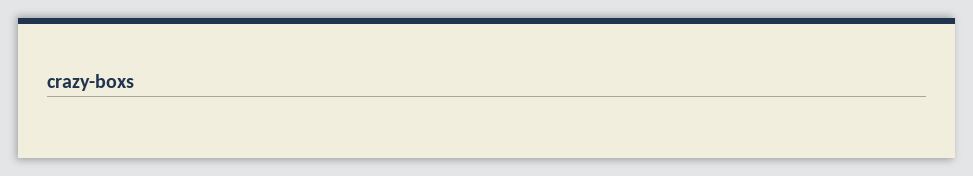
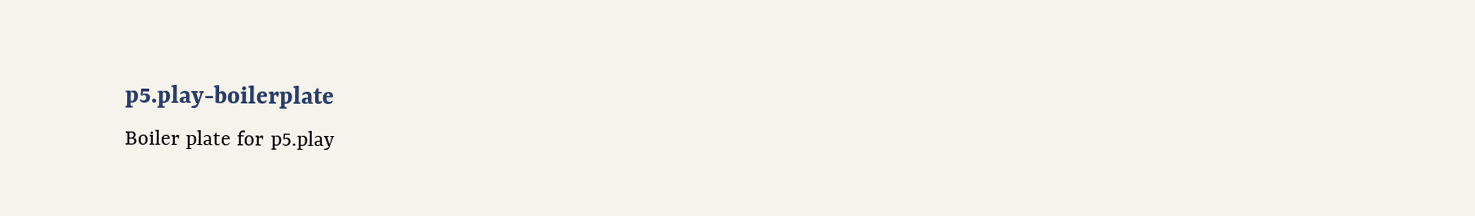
[47,74,134,91] crazy-boxs -> [124,84,335,110] [124,129,335,151] p5.play-boilerplate // Boiler plate for p5.play

